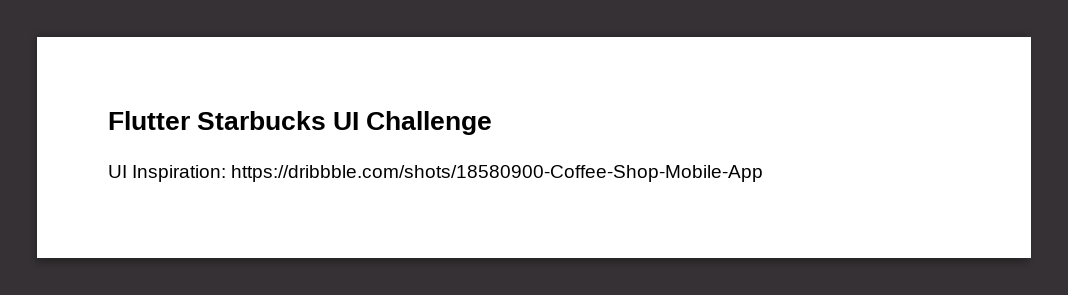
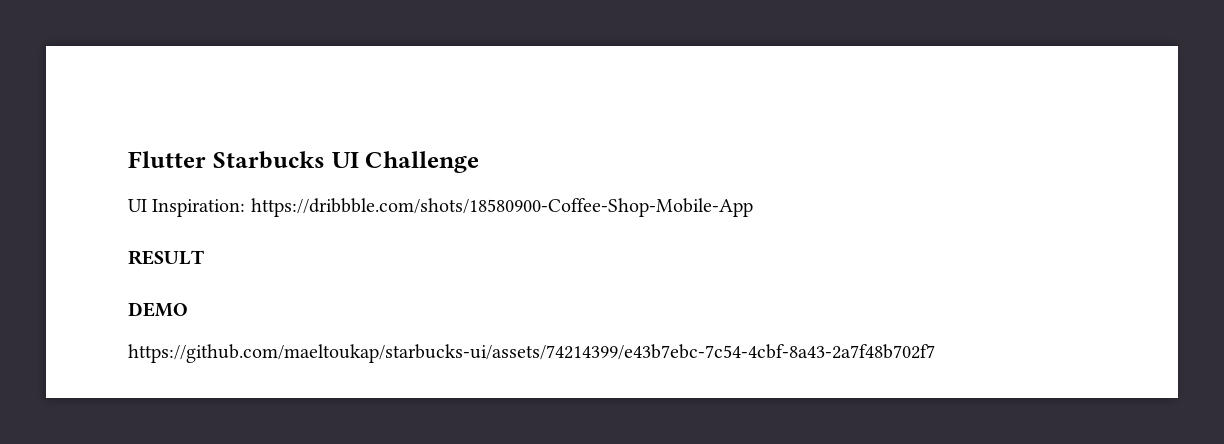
(764, 173) none -> [128,250,204,265] [128,302,188,317] [128,344,935,363] // RESULT // DEMO // https://github.com/maeltoukap/starbucks-ui/assets/74214399/e43b7ebc-7c54-4cbf-8a43-2a7f48b702f7

